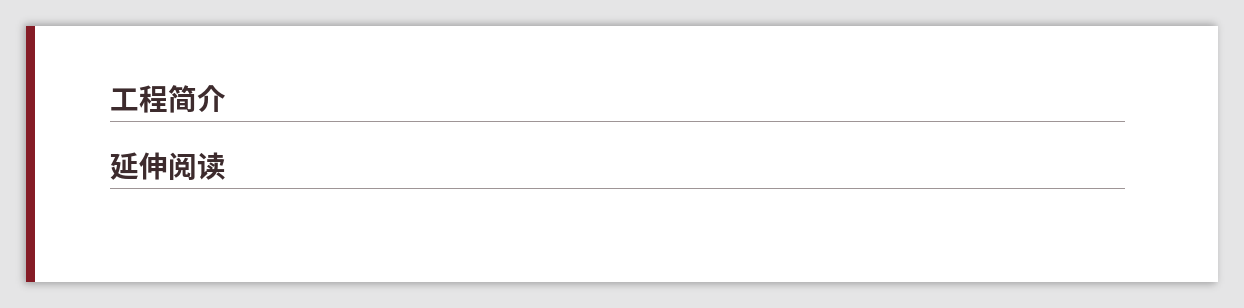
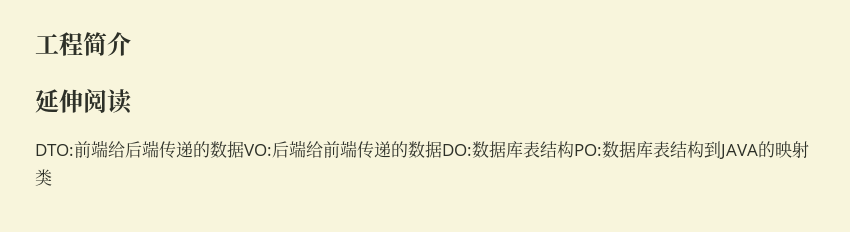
(226, 166) none -> [35,140,809,159] [35,169,52,186] // DTO:前端给后端传递的数据VO:后端给前端传递的数据DO:数据库表结构PO:数据库表结构到JAVA的映射类

